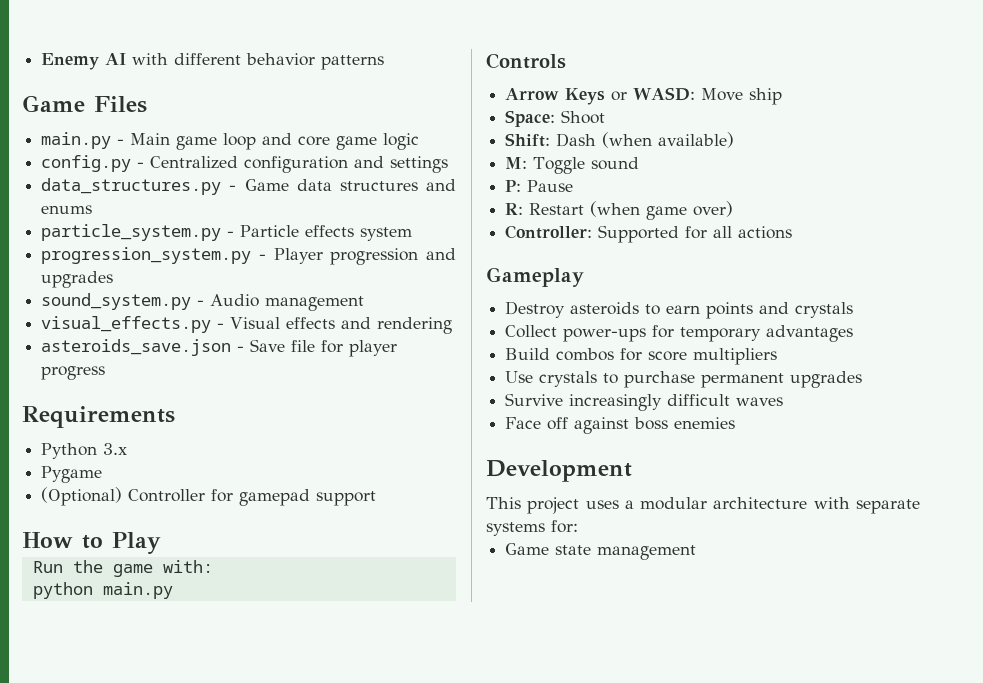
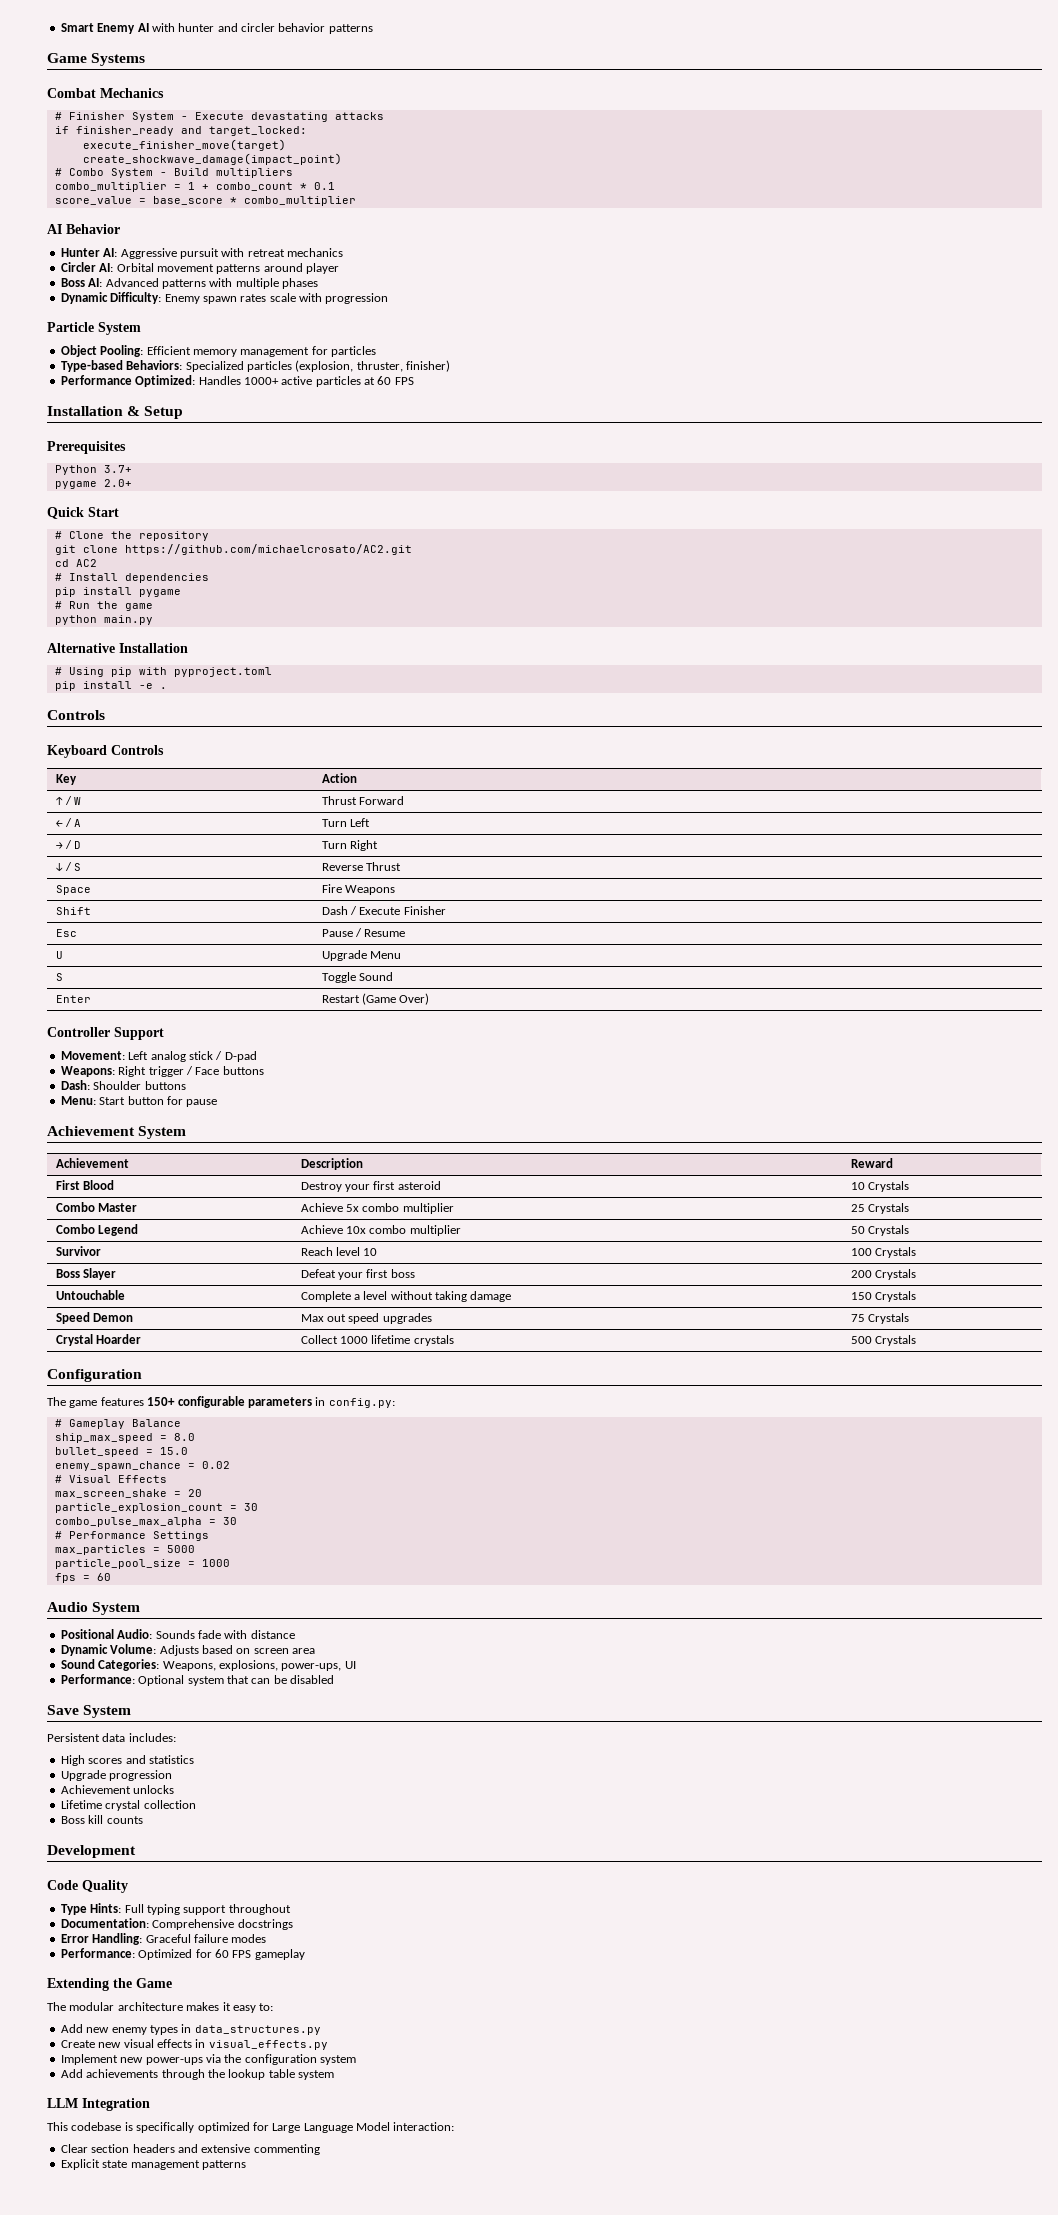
(41, 61) none -> [60,23,94,32] Smart
[174,53,242,65] different -> [178,23,275,32] hunter and circler
[94,96,147,113] [41,132,420,150] [41,155,449,173] [41,178,456,195] [41,205,93,214] [41,224,413,241] [41,247,456,265] [41,271,114,288] [41,293,365,311] [41,316,453,334] [41,339,398,357] [41,366,106,380] [22,406,175,428] [41,443,128,459] [41,466,103,483] [41,487,377,506] [22,532,161,554] Files // main.py - Main game loop and core game logic // config.py - Centralized configuration and settings // data_structures.py - Game data structures and enums // particle_system.py - Particle effects system // progression_system.py - Player progression and upgrades // sound_system.py - Audio management // visual_effects.py - Visual effects and rendering // asteroids_save.json - Save file for player progress // Requirements // Python 3.x // Pygame // (Optional) Controller for gamepad support // How to Play // -> [91,53,146,66] [47,88,164,98] [54,112,384,122] [54,126,307,136] [82,139,286,151] [82,153,342,165] [54,168,293,178] [54,182,335,192] [54,196,356,206] [47,224,120,234] [60,248,343,259] [60,262,339,274] [60,278,318,289] [60,292,389,304] [47,322,141,335] [60,345,376,357] [60,360,450,372] [60,375,414,387] [47,406,184,419] [47,441,126,454] [54,465,132,475] [54,479,132,489] [47,507,119,519] [54,531,209,541] [54,544,412,555] [54,559,97,567] [54,573,209,583] [54,587,181,597] [54,601,62,609] Systems // Combat Mechanics // # Finisher System - Execute devastating attacks // if finisher_ready and target_locked: // execute_finisher_move(target) // create_shockwave_damage(impact_point) // # Combo System - Build multipliers // combo_multiplier = 1 + combo_count * 0.1 // score_value = base_score * combo_multiplier // AI Behavior // Hunter AI: Aggressive pursuit with retreat mechanics // Circler AI: Orbital movement patterns around player // Boss AI: Advanced patterns with multiple phases // Dynamic Difficulty: Enemy spawn rates scale with progression // Particle System // Object Pooling: Efficient memory management for particles // Type-based Behaviors: Specialized particles (explosion, thruster, finisher) // Performance Optimized: Handles 1000+ active particles at 60 FPS // Installation & Setup // Prerequisites // Python 3.7+ // pygame 2.0+ // Quick Start // # Clone the repository // git clone https://github.com/michaelcrosato/AC2.git // cd AC2 // # Install dependencies // pip install pygame // #
[162,560,213,573] with: -> (153, 607) none
[486,53,566,69] [505,87,783,105] [505,110,606,127] [505,132,735,148] [505,157,640,174] [505,180,574,192] [505,201,734,220] [505,225,793,243] [486,267,584,287] [505,301,854,319] [505,325,854,342] [505,348,778,365] [505,371,863,388] [505,393,784,411] [505,417,736,434] [486,460,632,482] [486,497,920,514] [486,520,578,536] [505,543,550,555] Controls // Arrow Keys or WASD: Move ship // Space: Shoot // Shift: Dash (when available) // M: Toggle sound // P: Pause // R: Restart (when game over) // Controller: Supported for all actions // Gameplay // Destroy asteroids to earn points and crystals // Collect power-ups for temporary advantages // Build combos for score multipliers // Use crystals to purchase permanent upgrades // Survive increasingly difficult waves // Face off against boss enemies // Development // This project uses a modular architecture with separate systems for: // Game -> [47,643,188,653] [54,667,272,677] [54,681,167,691] [47,710,105,720] [47,745,164,758] [55,774,77,785] [321,773,357,783] [55,796,82,805] [321,796,404,805] [55,818,82,827] [321,818,370,827] [55,840,82,849] [321,840,378,851] [55,862,82,872] [321,862,401,871] [55,885,91,895] [321,884,395,895] [55,907,91,915] [321,906,446,915] [55,929,77,937] [321,928,406,937] [55,951,63,959] [321,950,401,961] [55,973,63,981] [321,972,393,983] [55,995,91,1003] [321,993,430,1005] [47,1027,164,1040] [60,1051,257,1062] [60,1066,264,1077] [60,1080,186,1090] [60,1096,218,1107] [47,1126,187,1139] [55,1158,129,1168] [300,1158,363,1170] [850,1158,893,1168] [55,1180,114,1190] [300,1181,441,1192] [850,1181,909,1192] [55,1202,137,1212] [300,1203,454,1214] [850,1203,909,1214] [55,1224,138,1236] [300,1225,461,1236] [850,1225,909,1236] [55,1246,101,1256] [300,1247,378,1256] [850,1247,916,1258] [55,1268,116,1280] [300,1269,415,1280] [850,1269,916,1280] [55,1290,125,1300] [300,1291,512,1302] [850,1291,916,1302] [55,1312,133,1324] [300,1313,432,1324] [850,1313,909,1324] [55,1334,141,1346] [300,1335,454,1346] [850,1335,916,1346] [47,1369,142,1382] [47,1396,395,1408] [54,1419,181,1429] [54,1433,195,1443] [54,1447,188,1457] [54,1461,230,1471] [54,1475,167,1483] [54,1489,202,1498] [54,1503,258,1513] [54,1517,237,1527] [54,1531,209,1541] [54,1545,195,1555] [54,1559,230,1569] [54,1573,111,1583] [47,1602,141,1615] [60,1629,295,1639] [60,1644,315,1656] [60,1659,356,1671] [60,1674,334,1686] [47,1705,132,1718] [47,1733,176,1742] [60,1755,194,1766] [60,1770,173,1781] [60,1785,175,1794] [60,1800,196,1811] [60,1815,143,1824] [47,1845,136,1858] [47,1880,128,1893] [60,1903,291,1915] [60,1918,293,1930] [60,1933,267,1945] [60,1948,305,1960] [47,1978,172,1991] [47,2002,274,2013] [60,2024,321,2035] [60,2039,328,2050] [60,2054,356,2065] [60,2069,334,2080] [47,2098,150,2111] [47,2122,455,2133] [60,2144,320,2155] [60,2159,100,2170] Alternative Installation // # Using pip with pyproject.toml // pip install -e . // Controls // Keyboard Controls // Key | Action // ↑ / W | Thrust Forward // ← / A | Turn Left // → / D | Turn Right // ↓ / S | Reverse Thrust // Space | Fire Weapons // Shift | Dash / Execute Finisher // Esc | Pause / Resume // U | Upgrade Menu // S | Toggle Sound // Enter | Restart (Game Over) // Controller Support // Movement: Left analog stick / D-pad // Weapons: Right trigger / Face buttons // Dash: Shoulder buttons // Menu: Start button for pause // Achievement System // Achievement | Description | Reward // First Blood | Destroy your first asteroid | 10 Crystals // Combo Master | Achieve 5x combo multiplier | 25 Crystals // Combo Legend | Achieve 10x combo multiplier | 50 Crystals // Survivor | Reach level 10 | 100 Crystals // Boss Slayer | Defeat your first boss | 200 Crystals // Untouchable | Complete a level without taking damage | 150 Crystals // Speed Demon | Max out speed upgrades | 75 Crystals // Crystal Hoarder | Collect 1000 lifetime crystals | 500 Crystals // Configuration // The game features 150+ configurable parameters in config.py: // # Gameplay Balance // ship_max_speed = 8.0 // bullet_speed = 15.0 // enemy_spawn_chance = 0.02 // # Visual Effects // max_screen_shake = 20 // particle_explosion_count = 30 // combo_pulse_max_alpha = 30 // # Performance Settings // max_particles = 5000 // particle_pool_size = 1000 // fps = 60 // Audio System // Positional Audio: Sounds fade with distance // Dynamic Volume: Adjusts based on screen area // Sound Categories: Weapons, explosions, power-ups, UI // Performance: Optional system that can be disabled // Save System // Persistent data includes: // High scores and statistics // Upgrade progression // Achievement unlocks // Lifetime crystal collection // Boss kill counts // Development // Code Quality // Type Hints: Full typing support throughout // Documentation: Comprehensive docstrings // Error Handling: Graceful failure modes // Performance: Optimized for 60 FPS gameplay // Extending the Game // The modular architecture makes it easy to: // Add new enemy types in data_structures.py // Create new visual effects in visual_effects.py // Implement new power-ups via the configuration system // Add achievements through the lookup table system // LLM Integration // This codebase is specifically optimized for Large Language Model interaction: // Clear section headers and extensive commenting // Explicit
(697, 552) none -> [201,2160,246,2170] patterns

